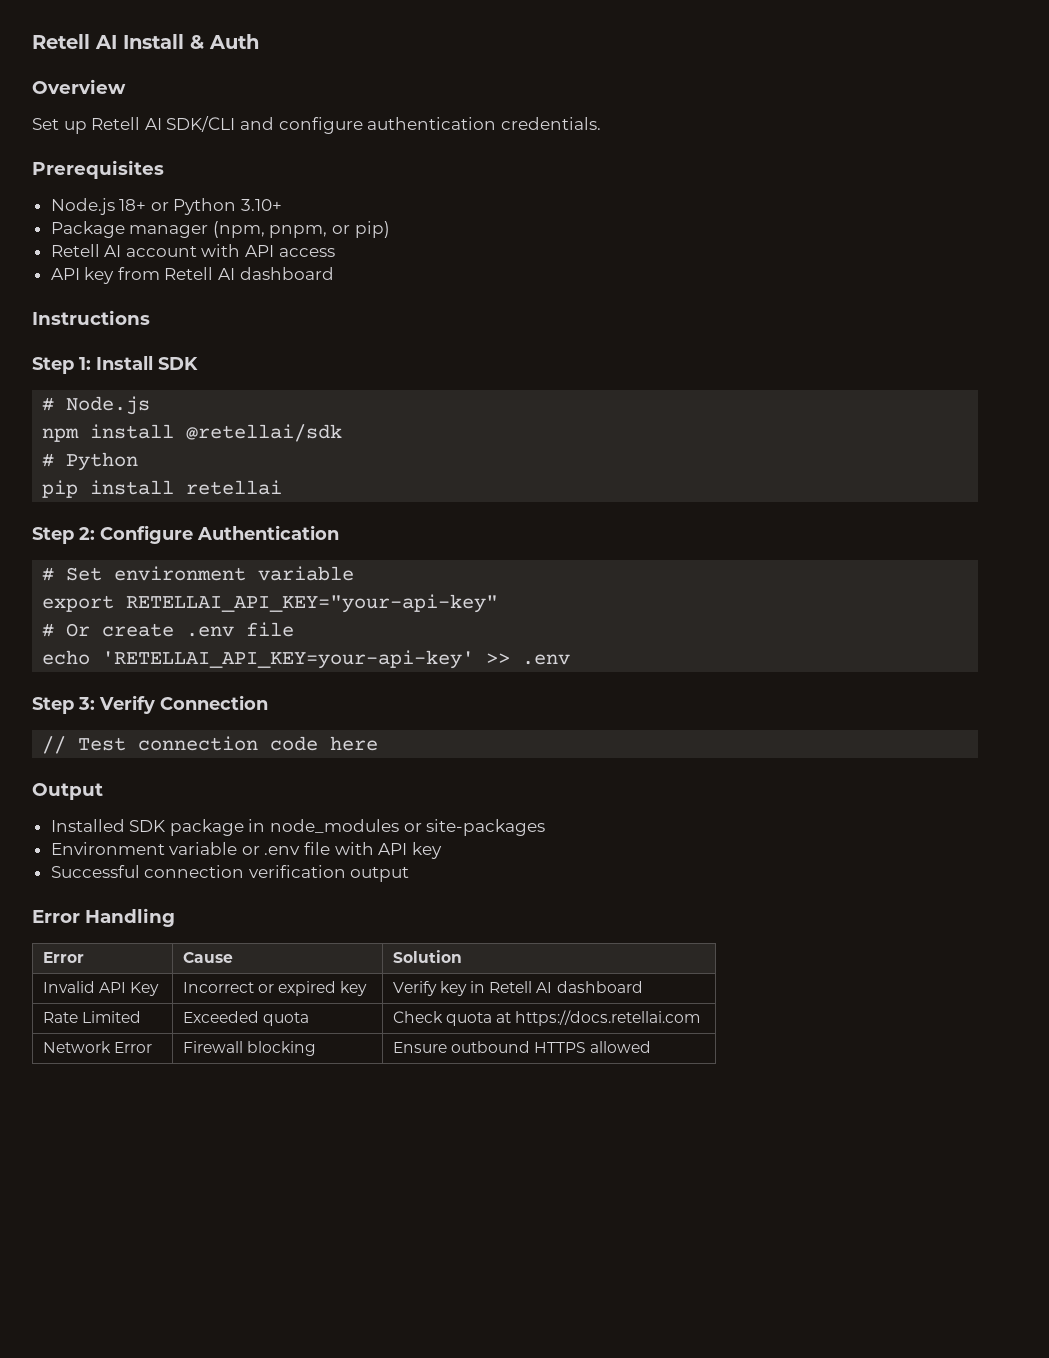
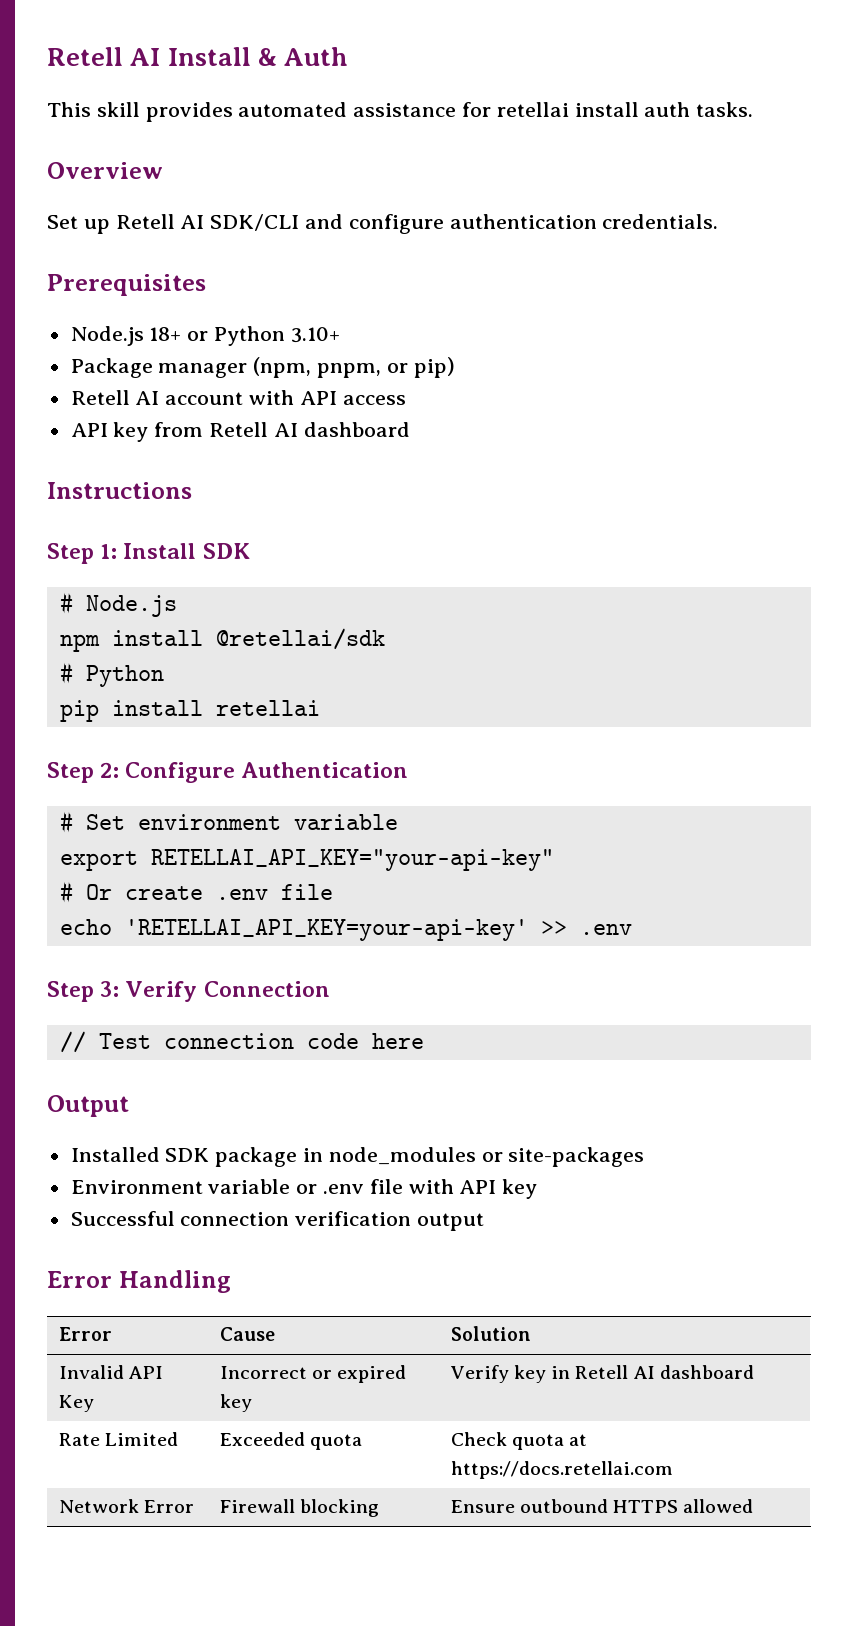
(259, 41) none -> [47,102,754,122] // This skill provides automated assistance for retellai install auth tasks.

